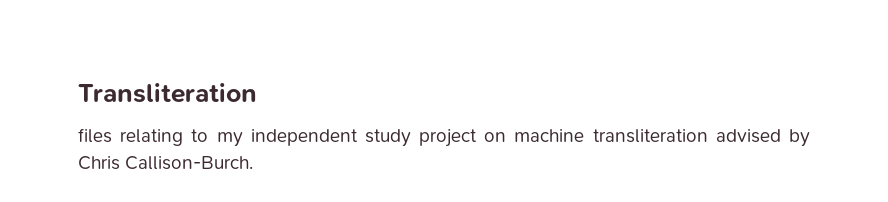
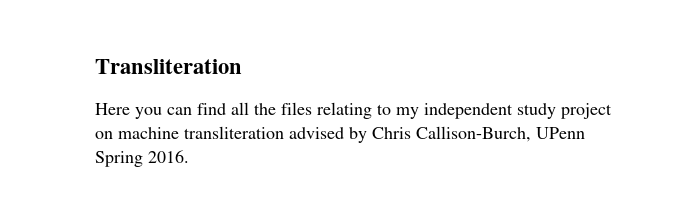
(257, 93) none -> [95,102,276,119] Here you can find all the
[125,156,254,170] Callison-Burch. -> [416,126,585,142] [95,150,189,167] Callison-Burch, UPenn Spring 2016.

